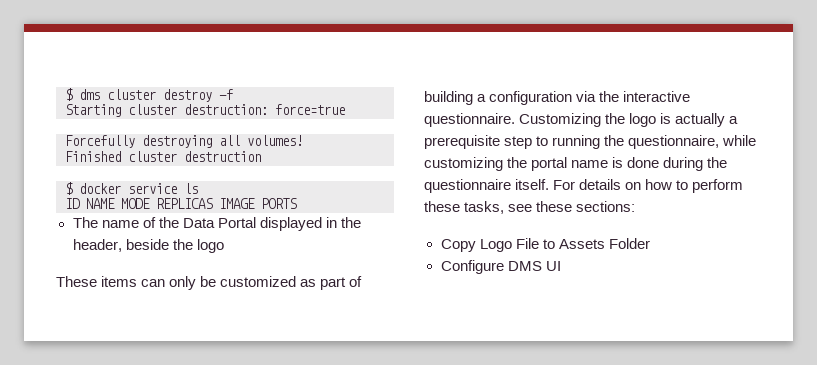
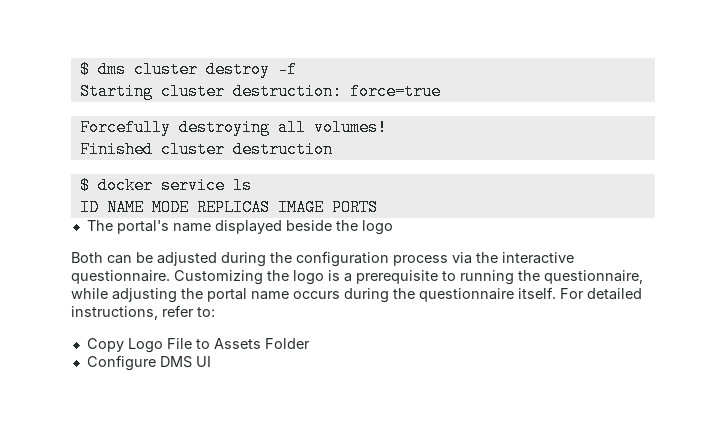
[101,217,361,231] [72,239,224,253] [56,276,363,290] [424,91,573,105] name of the Data Portal displayed in the header, beside the logo // These items can only be customized as part of building a configuration -> [116,220,393,235] [71,251,448,267] portal's name displayed beside the logo // Both can be adjusted during the configuration process
[675,113,726,127] actually -> (340, 275) none
[504,136,533,149] step -> (438, 277) none
[424,157,503,171] customizing -> [112,288,177,303] adjusting
[612,157,660,168] is done -> [293,291,340,299] occurs
[579,179,744,193] [424,201,636,214] details on how to perform these tasks, see these sections: -> [587,288,642,300] [71,305,215,320] detailed instructions, refer to:

